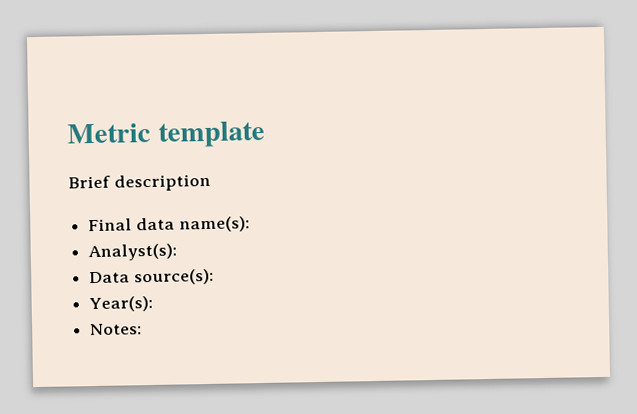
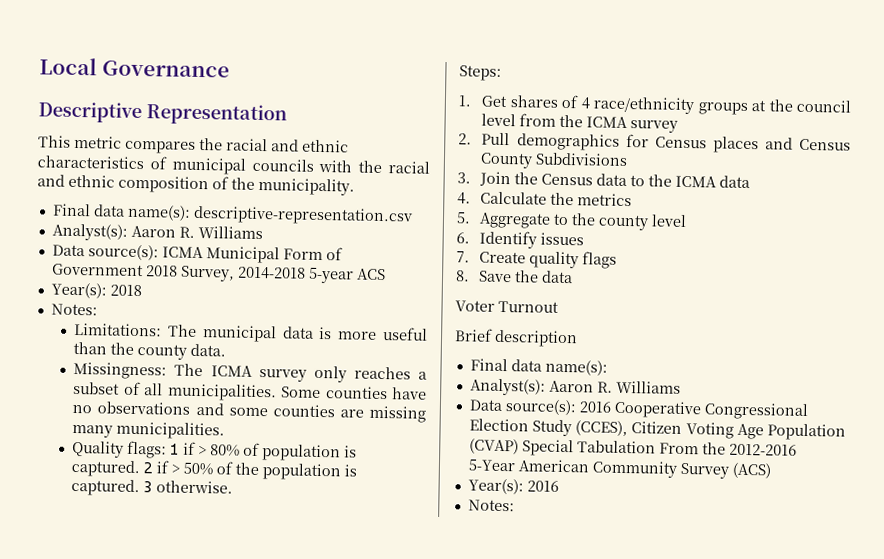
[67,120,265,148] Metric template -> [39,57,230,78] [38,101,287,126] [38,135,349,154] [37,155,430,175] [37,174,355,196] [51,203,413,226] [51,223,263,241] [51,244,343,264] [51,263,386,284] [50,282,142,299] [50,303,98,316] [74,322,428,343] [73,341,227,360] [73,361,428,383] [73,381,427,402] [72,401,426,423] [72,421,226,440] [72,440,358,462] [71,459,358,481] [71,478,234,497] [459,65,502,81] [458,94,851,115] [481,113,679,133] [458,132,851,154] [480,152,629,169] [457,171,751,189] [457,191,633,207] [456,212,688,231] [456,230,585,249] [456,251,618,269] [455,270,574,284] [455,300,559,313] Local Governance // Descriptive Representation // This metric compares the racial and ethnic characteristics of municipal councils with the racial and ethnic composition of the municipality. // Final data name(s): descriptive-representation.csv // Analyst(s): Aaron R. Williams // Data source(s): ICMA Municipal Form of Government 2018 Survey, 2014-2018 5-year ACS // Year(s): 2018 // Notes: // Limitations: The municipal data is more useful than the county data. // Missingness: The ICMA survey only reaches a subset of all municipalities. Some counties have no observations and some counties are missing many municipalities. // Quality flags: 1 if > 80% of population is captured. 2 if > 50% of the population is captured. 3 otherwise. // Steps: // 1. Get shares of 4 race/ethnicity groups at the council level from the ICMA survey // 2. Pull demographics for Census places and Census County Subdivisions // 3. Join the Census data to the ICMA data // 4. Calculate the metrics // 5. Aggregate to the county level // 6. Identify issues // 7. Create quality flags // 8. Save the data // Voter Turnout
[89,268,214,286] [89,295,154,313] // Data source(s): // Year(s): -> [548,380,681,394] [468,399,809,421] [468,418,846,441] [468,438,797,457] [467,459,772,479] [467,478,559,495] Aaron R. Williams // Data source(s): 2016 Cooperative Congressional Election Study (CCES), Citizen Voting Age Population (CVAP) Special Tabulation From the 2012-2016 5-Year American Community Survey (ACS) // Year(s): 2016

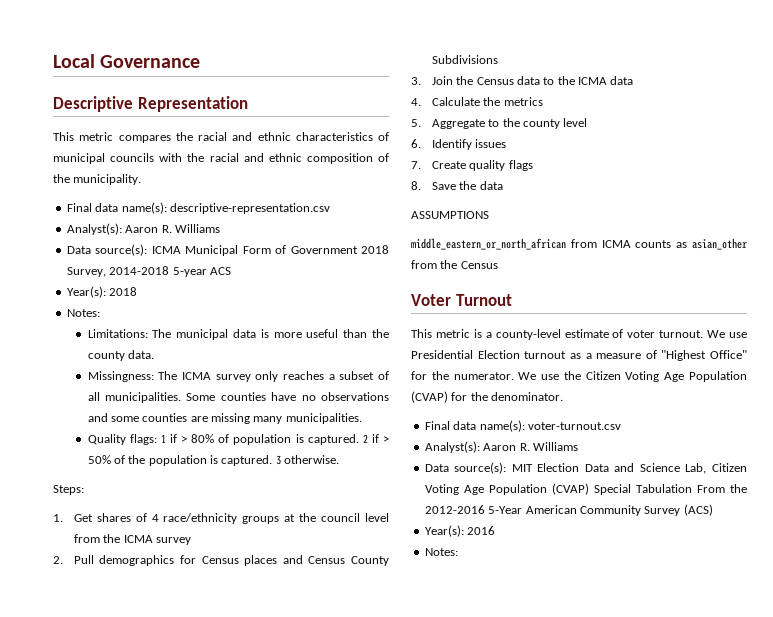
[455,300,559,313] [454,328,578,348] [469,358,608,376] [469,378,681,396] [468,399,809,421] [468,418,629,437] Voter Turnout // Brief description // Final data name(s): // Analyst(s): Aaron R. Williams // Data source(s): 2016 Cooperative Congressional Election Study (CCES), -> [411,211,489,219] [411,238,747,250] [411,260,498,269] [411,294,512,306] [411,329,747,340] [411,350,747,361] [411,371,747,382] [411,391,564,403] [424,420,621,432] [424,441,578,453] [424,462,707,474] ASSUMPTIONS // middle_eastern_or_north_african from ICMA counts as asian_other from the Census // Voter Turnout // This metric is a county-level estimate of voter turnout. We use Presidential Election turnout as a measure of "Highest Office" for the numerator. We use the Citizen Voting Age Population (CVAP) for the denominator. // Final data name(s): voter-turnout.csv // Analyst(s): Aaron R. Williams // Data source(s): MIT Election Data and Science Lab,

